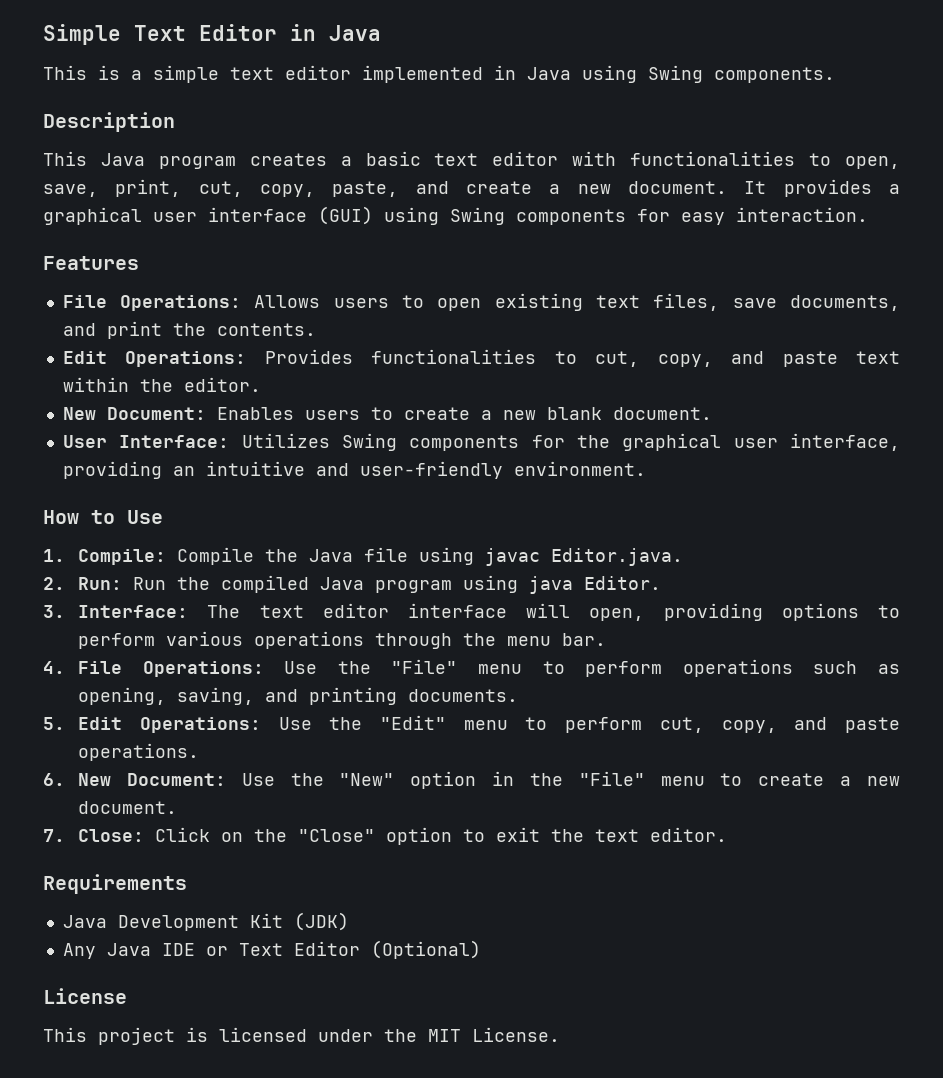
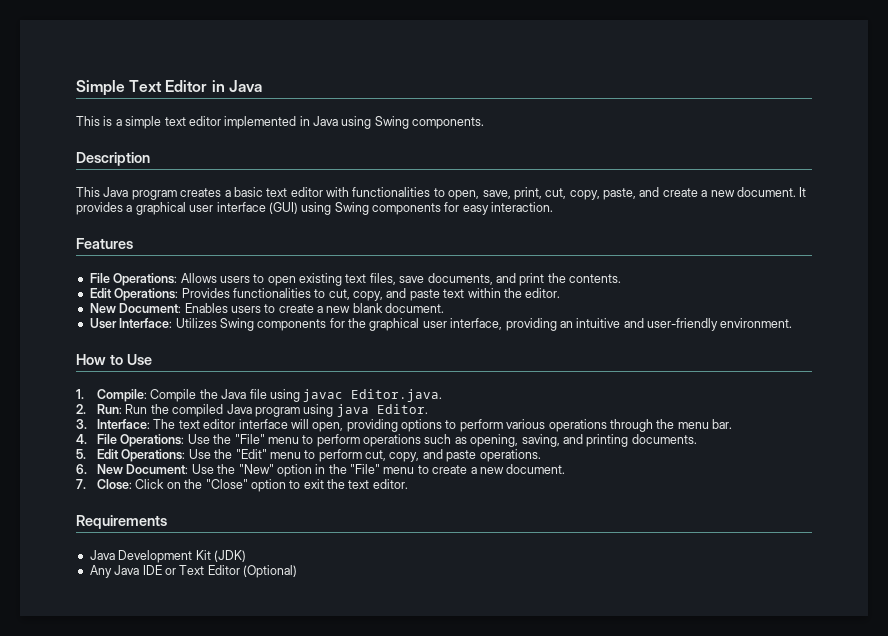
[43,988,127,1004] [43,1027,560,1045] // License // This project is licensed under the MIT License. -> (297, 571) none

